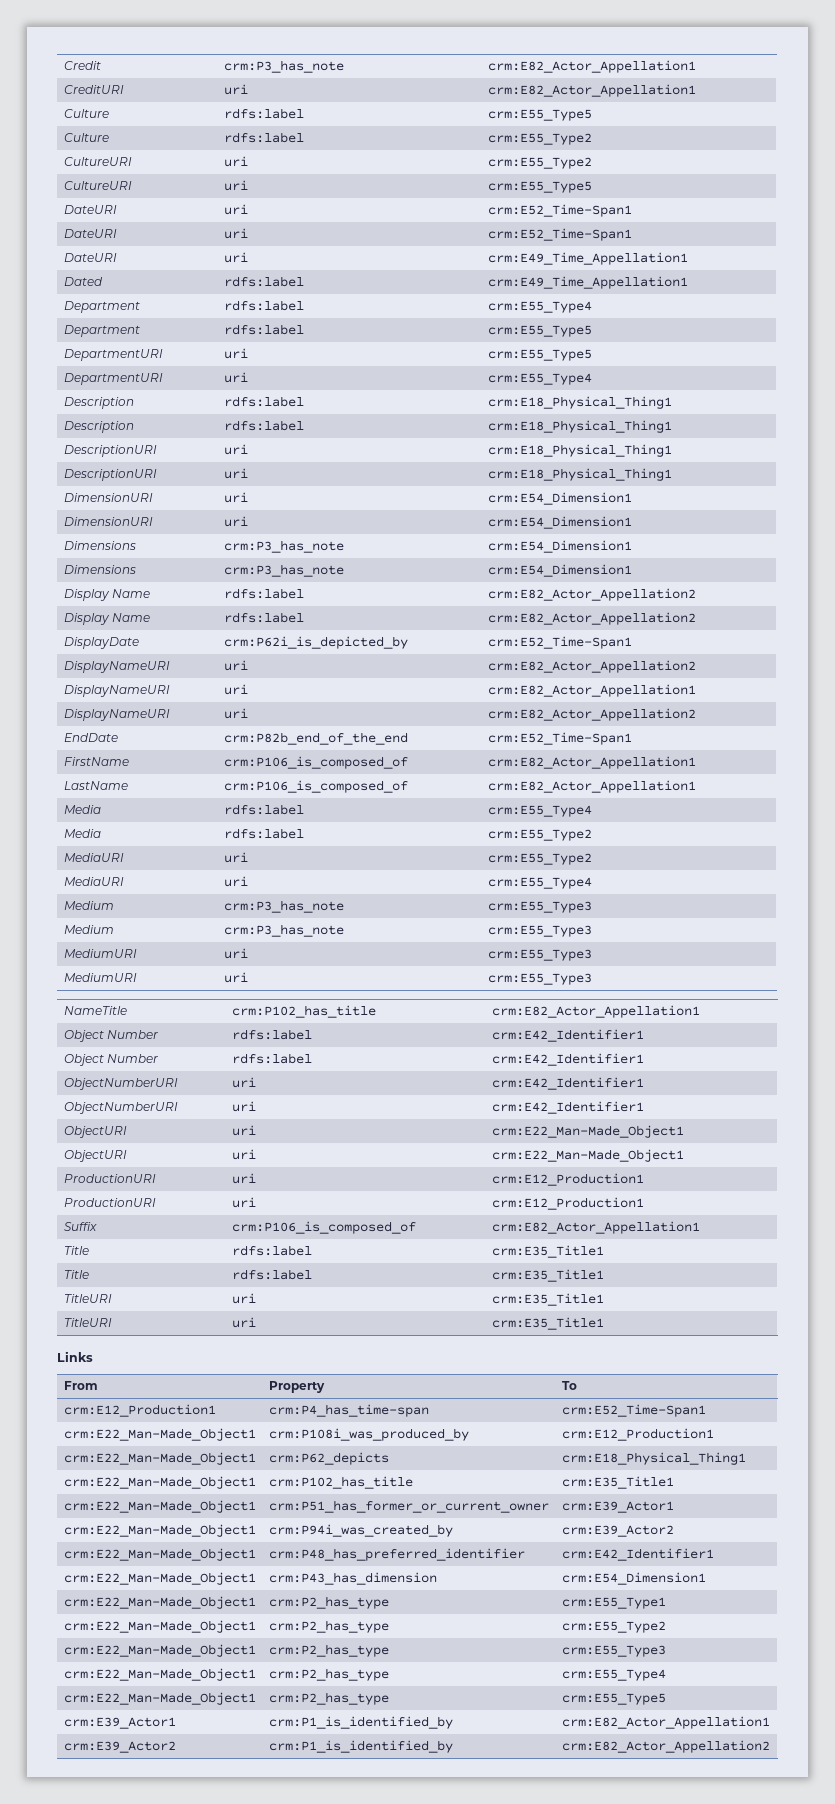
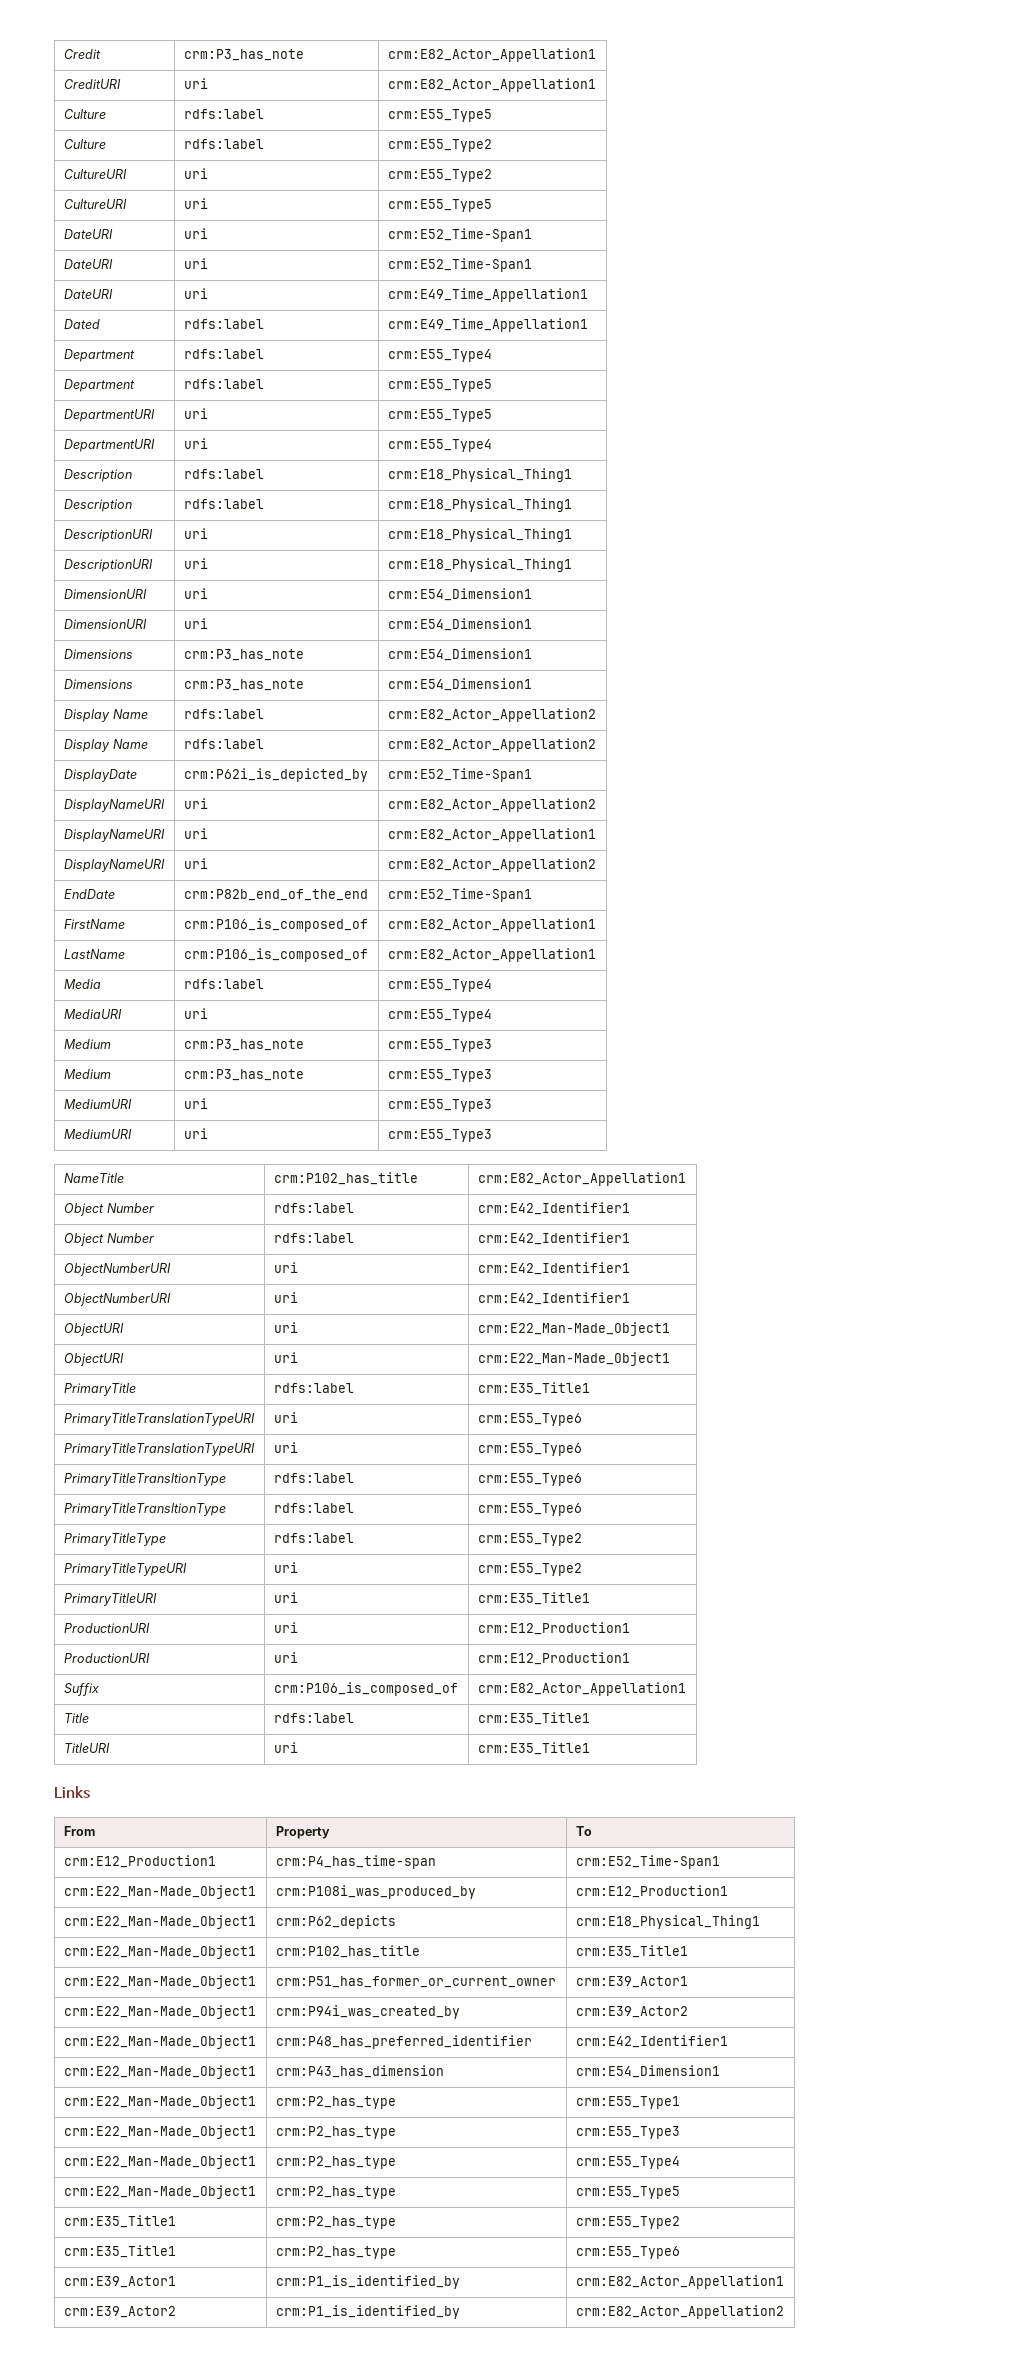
[63,829,101,838] [223,828,304,839] [487,829,592,841] [63,853,124,862] [223,852,248,863] [487,853,592,865] // Media | rdfs:label | crm:E55_Type2 // MediaURI | uri | crm:E55_Type2 -> (492, 985) none
(684, 1155) none -> [63,1383,136,1396] [273,1383,354,1393] [477,1382,590,1395] [63,1413,255,1426] [273,1412,298,1423] [477,1413,582,1426] [63,1443,255,1456] [273,1442,298,1453] [477,1443,582,1456] [63,1473,226,1486] [273,1473,354,1483] [477,1473,582,1486] [63,1503,226,1516] [273,1503,354,1513] [477,1503,582,1516] [63,1533,166,1546] [273,1533,354,1543] [477,1533,582,1546] [63,1563,187,1576] [273,1562,298,1573] [477,1563,582,1576] [63,1593,157,1606] [273,1592,298,1603] [477,1592,590,1605] // PrimaryTitle | rdfs:label | crm:E35_Title1 // PrimaryTitleTranslationTypeURI | uri | crm:E55_Type6 // PrimaryTitleTranslationTypeURI | uri | crm:E55_Type6 // PrimaryTitleTransltionType | rdfs:label | crm:E55_Type6 // PrimaryTitleTransltionType | rdfs:label | crm:E55_Type6 // PrimaryTitleType | rdfs:label | crm:E55_Type2 // PrimaryTitleTypeURI | uri | crm:E55_Type2 // PrimaryTitleURI | uri | crm:E35_Title1
[63,1270,89,1279] [231,1269,312,1280] [491,1269,604,1282] [63,1294,112,1303] [231,1293,256,1304] [491,1293,604,1306] // Title | rdfs:label | crm:E35_Title1 // TitleURI | uri | crm:E35_Title1 -> (590, 1718) none
[63,1620,256,1633] [268,1620,389,1633] [561,1621,666,1633] // crm:E22_Man-Made_Object1 | crm:P2_has_type | crm:E55_Type2 -> (680, 2102) none
(666, 1699) none -> [63,2215,176,2228] [275,2216,396,2229] [575,2216,680,2229] [63,2245,176,2258] [275,2246,396,2259] [575,2246,680,2259] // crm:E35_Title1 | crm:P2_has_type | crm:E55_Type2 // crm:E35_Title1 | crm:P2_has_type | crm:E55_Type6

